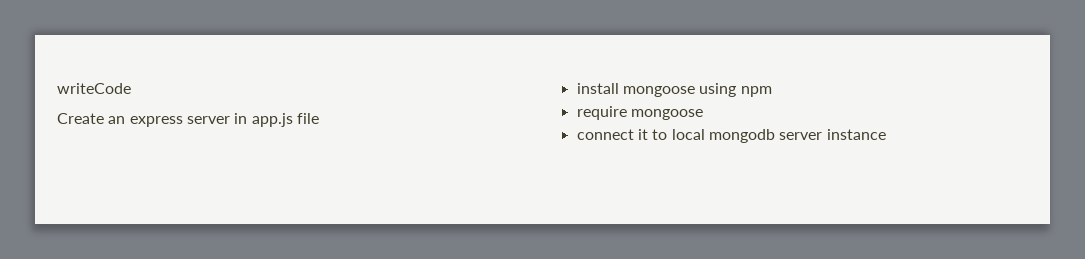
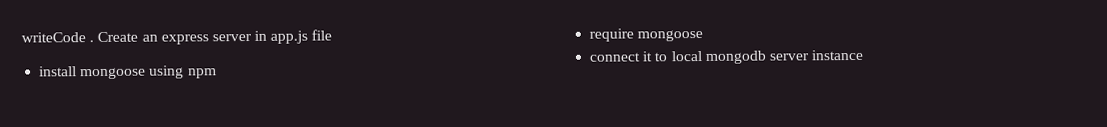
(131, 88) // -> [89,40,95,43] .

